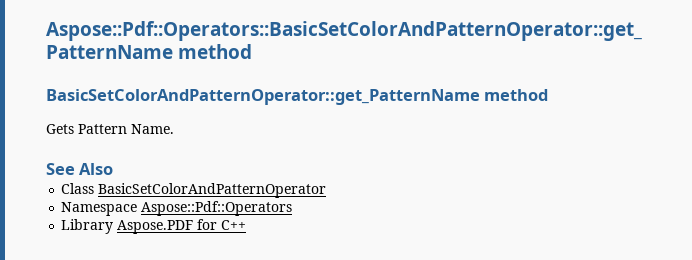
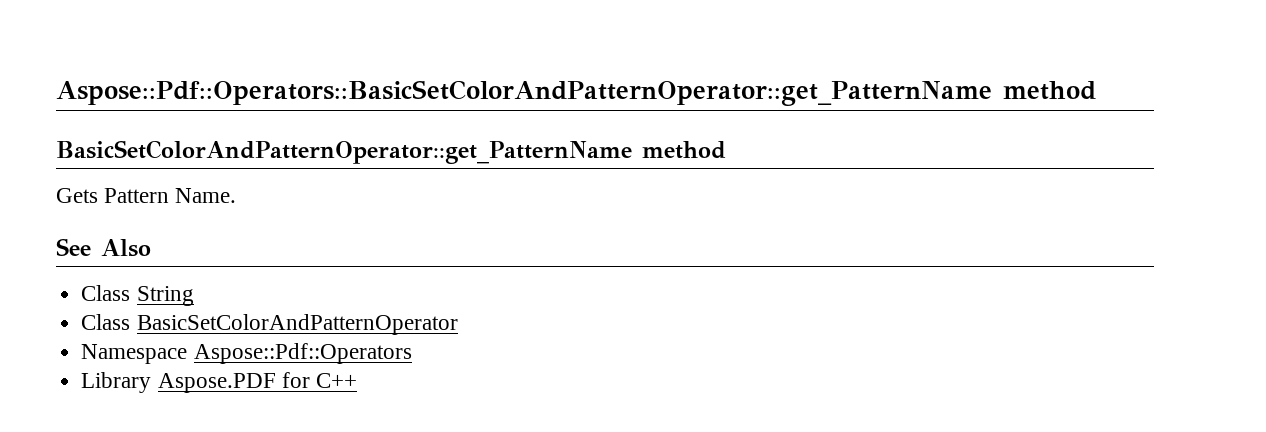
(114, 169) none -> [81,285,194,306] // Class String

